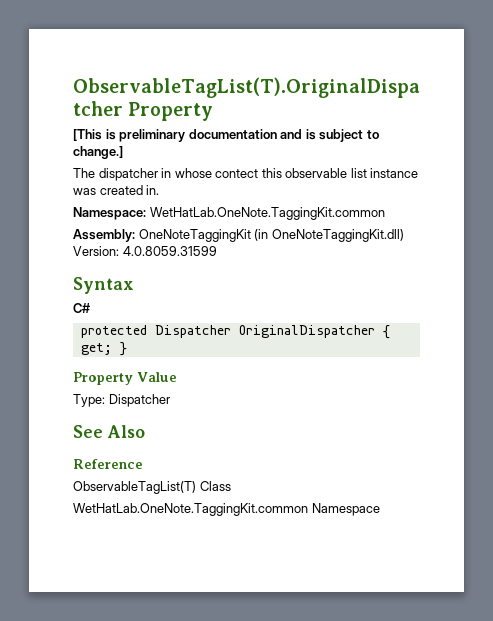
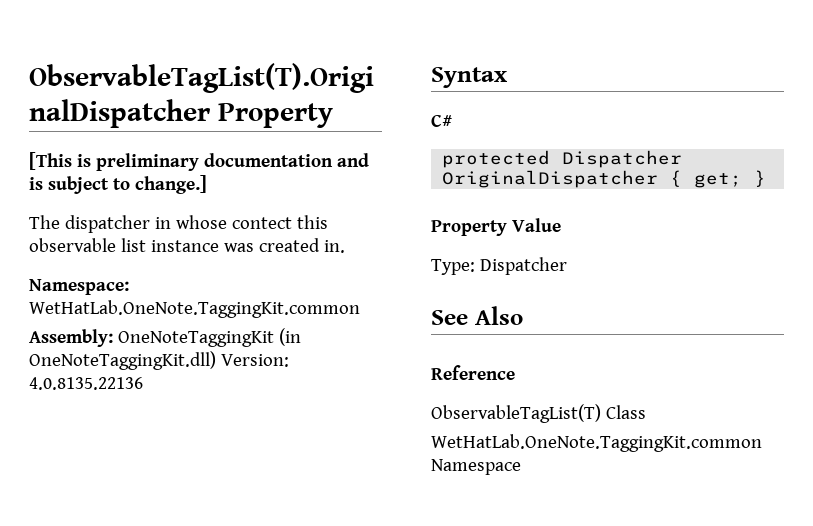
[122,246,217,256] 4.0.8059.31599 -> [29,377,143,390] 4.0.8135.22136

